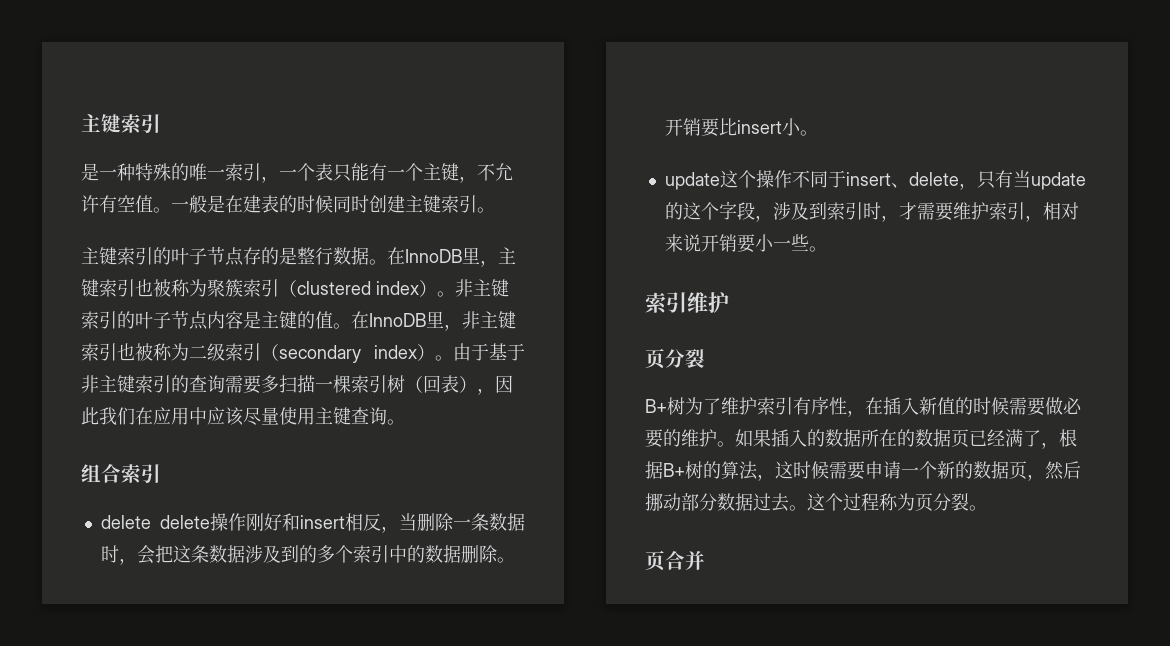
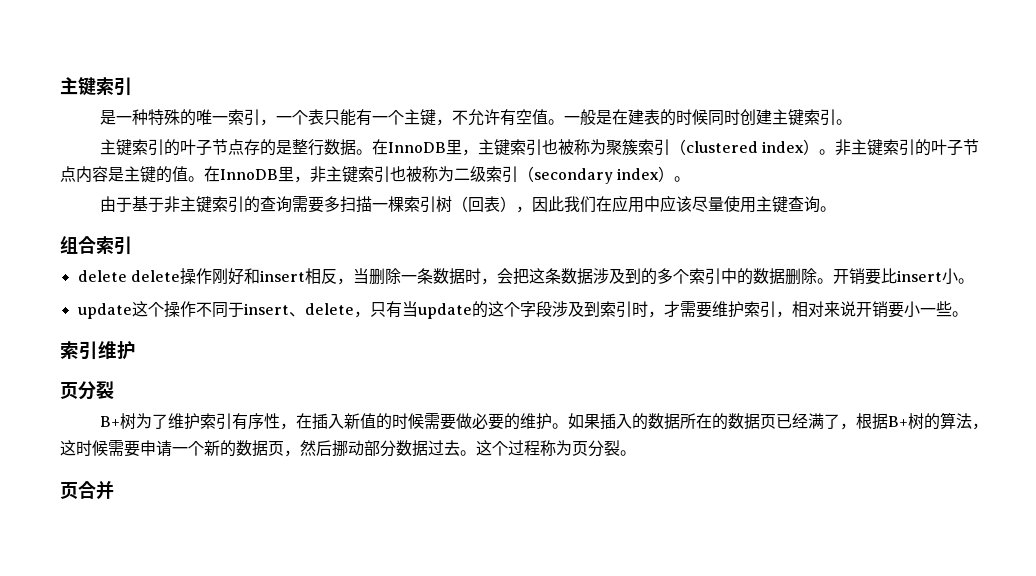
(453, 358) none -> (691, 179) //
[754,215,773,222] ， -> (552, 309) none

